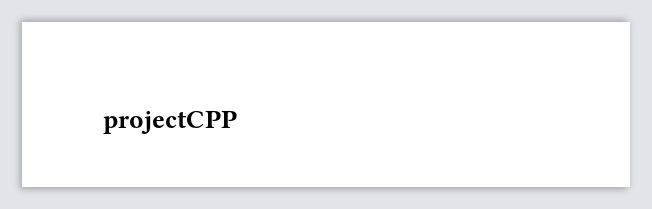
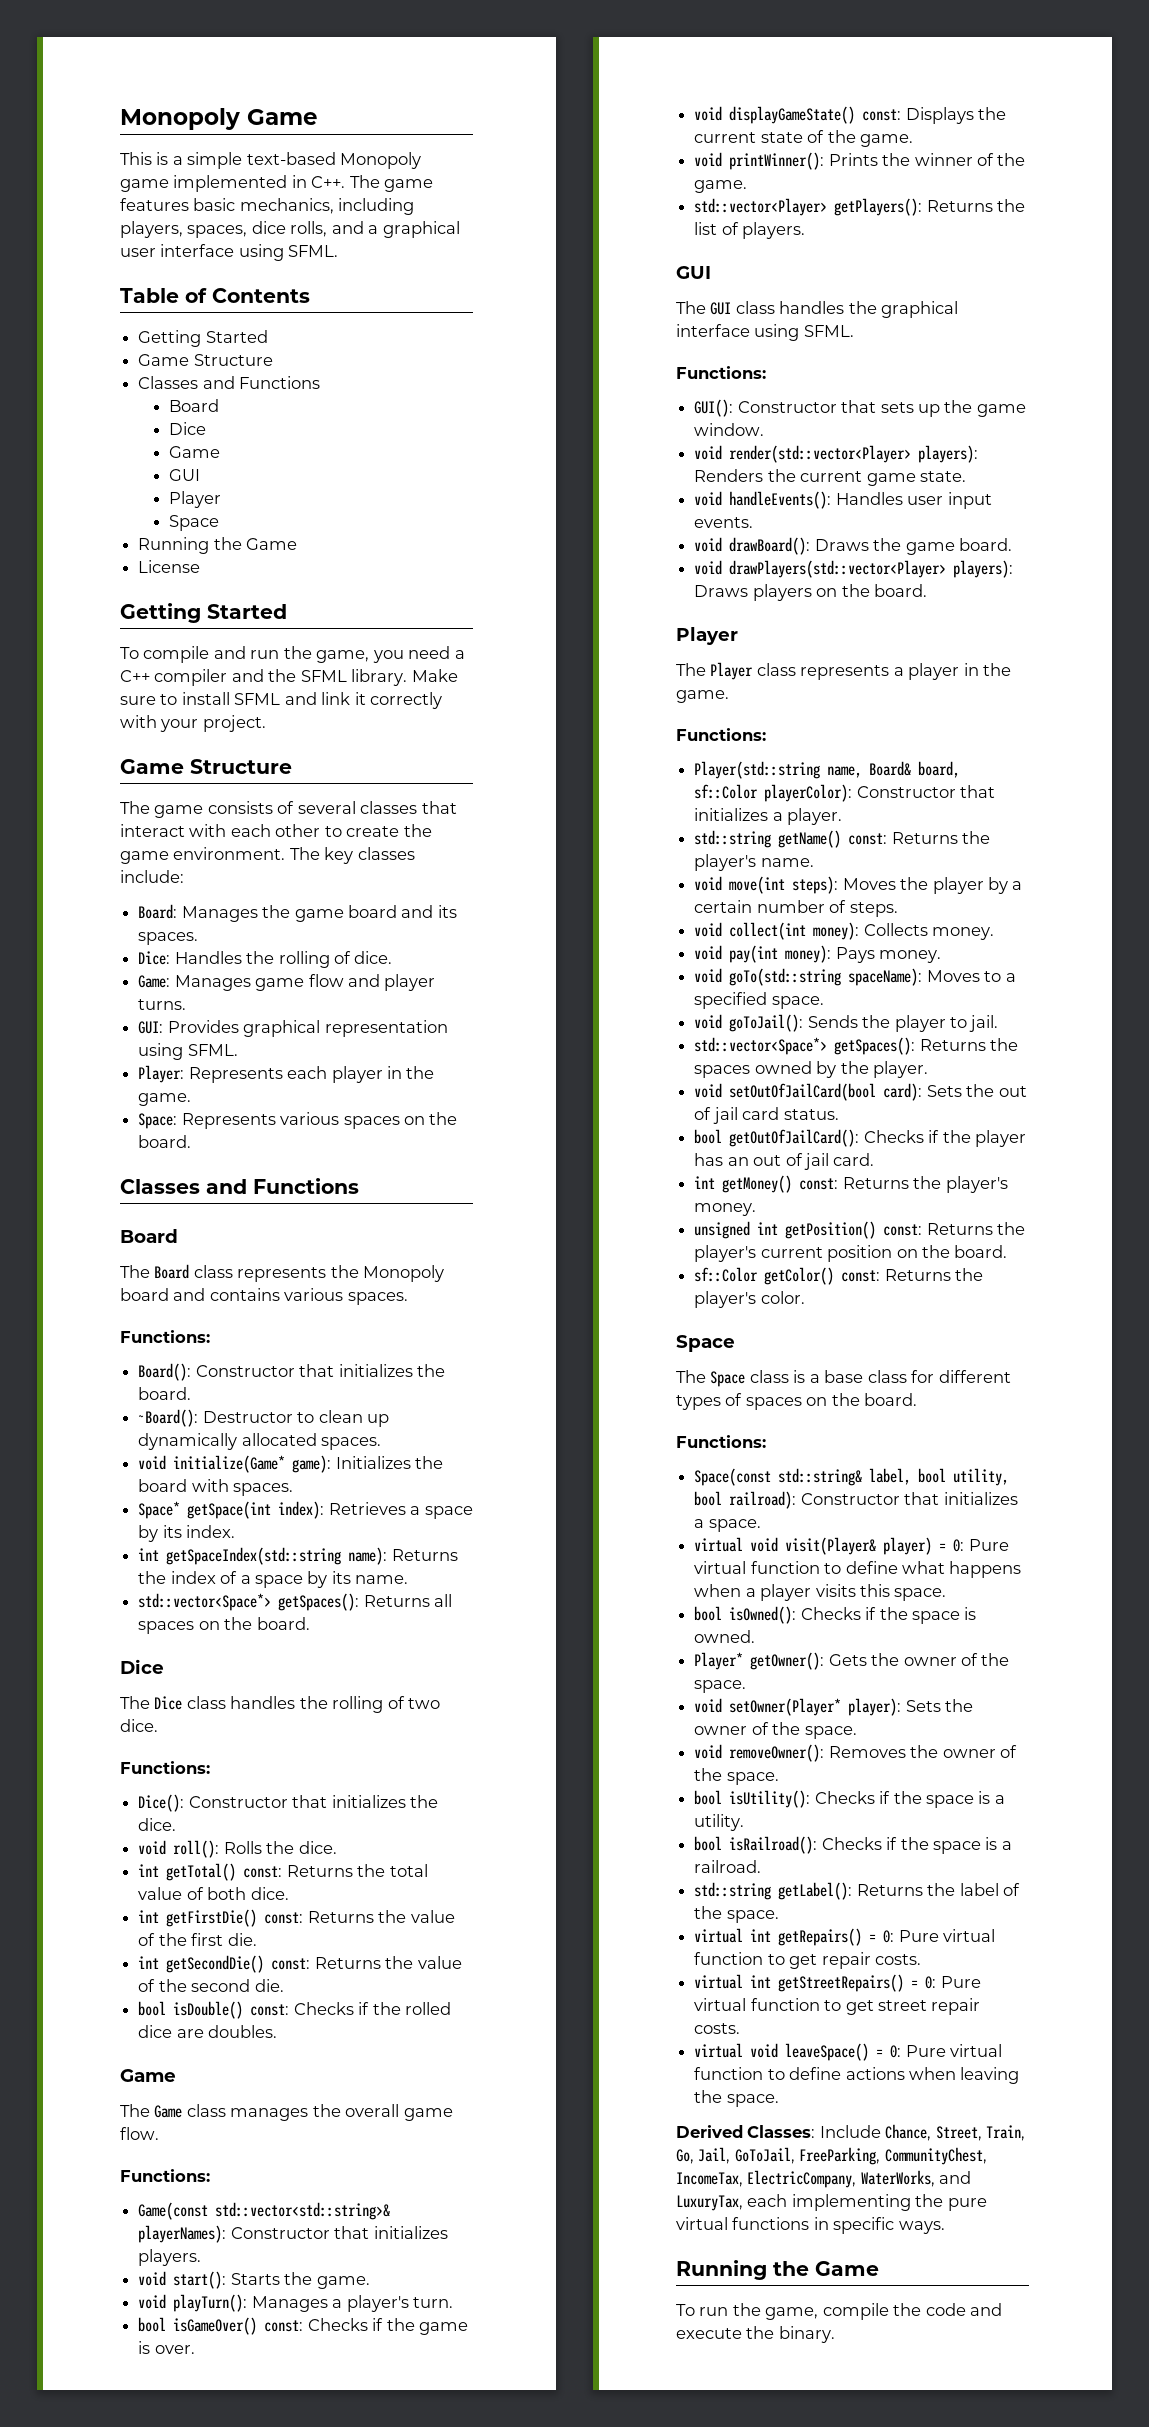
[103,110,237,134] projectCPP -> [120,108,318,130] [120,152,422,169] [120,175,434,192] [120,198,415,215] [120,221,460,238] [120,244,339,261] [120,288,310,303] [138,330,268,347] [138,354,273,366] [138,376,321,389] [168,399,219,412] [168,422,206,435] [168,446,220,458] [168,469,200,481] [168,491,221,508] [168,515,219,531] [138,537,298,554] [138,560,201,573] [120,603,287,623] [120,646,465,663] [120,669,458,686] [120,692,443,709] [120,715,266,732] [120,759,292,774] [120,801,457,818] [120,824,432,837] [120,847,415,864] [120,870,184,883] [138,904,457,922] [138,932,199,945] [138,951,393,968] [138,974,436,991] [138,999,187,1010] [138,1020,448,1037] [138,1043,238,1060] [138,1065,435,1083] [138,1093,192,1106] [138,1112,458,1129] [138,1135,192,1148] [120,1178,359,1194] [120,1229,178,1243] [120,1264,445,1282] [120,1288,408,1305] [120,1330,210,1343] [138,1363,445,1381] [138,1387,192,1400] [138,1409,389,1427] [138,1433,382,1450] [138,1455,444,1473] [138,1479,294,1496] [138,1501,473,1519] [138,1525,236,1542] [138,1547,458,1565] [138,1571,409,1588] [138,1593,453,1611] [138,1617,310,1634] [120,1659,164,1674] [120,1696,441,1713] [120,1719,158,1732] [120,1761,210,1774] [138,1794,438,1812] [138,1818,177,1831] [138,1840,337,1858] [138,1863,428,1881] [138,1887,289,1900] [138,1909,455,1927] [138,1933,257,1946] [138,1955,462,1973] [138,1979,284,1992] [138,2001,451,2019] [138,2025,278,2038] [120,2069,176,2082] [120,2104,453,2121] [120,2127,159,2140] [120,2169,210,2182] [138,2202,391,2220] [138,2225,448,2243] [138,2249,202,2266] [138,2271,370,2289] [138,2294,453,2312] [138,2317,468,2335] [138,2341,195,2354] [694,106,1007,124] [694,130,913,147] [694,152,1026,170] [694,180,748,193] [694,198,1026,216] [694,222,806,239] [676,266,711,279] [676,301,959,318] [676,324,854,341] [676,366,766,379] [694,399,1026,417] [694,423,765,436] [694,445,979,463] [694,469,966,486] [694,491,992,509] [694,517,754,528] [694,537,1012,555] [694,560,1014,578] [694,584,927,601] [676,627,738,645] [676,662,1012,680] [676,690,729,703] [676,728,766,741] [694,761,961,779] [694,784,996,802] [694,808,843,825] [694,830,991,848] [694,854,814,871] [694,876,1023,894] [694,900,898,917] [694,922,995,940] [694,945,942,963] [694,968,1016,986] [694,992,824,1009] [694,1014,999,1032] [694,1037,1019,1055] [694,1061,928,1078] [694,1083,1027,1101] [694,1107,839,1124] [694,1129,1026,1147] [694,1153,875,1170] [694,1175,1008,1193] [694,1203,757,1216] [694,1221,1026,1239] [694,1245,1008,1262] [694,1267,984,1285] [694,1291,805,1308] [676,1335,735,1352] [676,1370,1011,1387] [676,1393,918,1410] [676,1435,766,1448] [694,1468,1010,1486] [694,1491,1018,1509] [694,1519,761,1532] [694,1537,1009,1555] [694,1561,1022,1578] [694,1584,947,1601] [694,1606,977,1624] [694,1630,756,1643] [694,1652,1010,1670] [694,1680,747,1693] [694,1698,974,1716] [694,1722,857,1739] [694,1744,1017,1762] [694,1768,779,1785] [694,1790,1005,1808] [694,1814,745,1831] [694,1836,1012,1854] [694,1860,762,1873] [694,1882,1020,1900] [694,1906,779,1923] [694,1928,996,1946] [694,1952,921,1969] [694,1974,981,1992] [694,1998,981,2015] [694,2023,741,2034] [694,2043,1003,2061] [694,2067,1020,2084] [694,2090,779,2107] [676,2124,1026,2141] [676,2147,987,2165] [676,2170,972,2188] [676,2194,987,2211] [676,2217,945,2234] [676,2260,879,2280] [676,2303,1003,2320] [676,2326,835,2343] Monopoly Game // This is a simple text-based Monopoly game implemented in C++. The game features basic mechanics, including players, spaces, dice rolls, and a graphical user interface using SFML. // Table of Contents // Getting Started // Game Structure // Classes and Functions // Board // Dice // Game // GUI // Player // Space // Running the Game // License // Getting Started // To compile and run the game, you need a C++ compiler and the SFML library. Make sure to install SFML and link it correctly with your project. // Game Structure // The game consists of several classes that interact with each other to create the game environment. The key classes include: // Board: Manages the game board and its spaces. // Dice: Handles the rolling of dice. // Game: Manages game flow and player turns. // GUI: Provides graphical representation using SFML. // Player: Represents each player in the game. // Space: Represents various spaces on the board. // Classes and Functions // Board // The Board class represents the Monopoly board and contains various spaces. // Functions: // Board(): Constructor that initializes the board. // ~Board(): Destructor to clean up dynamically allocated spaces. // void initialize(Game* game): Initializes the board with spaces. // Space* getSpace(int index): Retrieves a space by its index. // int getSpaceIndex(std::string name): Returns the index of a space by its name. // std::vector<Space*> getSpaces(): Returns all spaces on the board. // Dice // The Dice class handles the rolling of two dice. // Functions: // Dice(): Constructor that initializes the dice. // void roll(): Rolls the dice. // int getTotal() const: Returns the total value of both dice. // int getFirstDie() const: Returns the value of the first die. // int getSecondDie() const: Returns the value of the second die. // bool isDouble() const: Checks if the rolled dice are doubles. // Game // The Game class manages the overall game flow. // Functions: // Game(const std::vector<std::string>& playerNames): Constructor that initializes players. // void start(): Starts the game. // void playTurn(): Manages a player's turn. // bool isGameOver() const: Checks if the game is over. // void displayGameState() const: Displays the current state of the game. // void printWinner(): Prints the winner of the game. // std::vector<Player> getPlayers(): Returns the list of players. // GUI // The GUI class handles the graphical interface using SFML. // Functions: // GUI(): Constructor that sets up the game window. // void render(std::vector<Player> players): Renders the current game state. // void handleEvents(): Handles user input events. // void drawBoard(): Draws the game board. // void drawPlayers(std::vector<Player> players): Draws players on the board. // Player // The Player class represents a player in the game. // Functions: // Player(std::string name, Board& board, sf::Color playerColor): Constructor that initializes a player. // std::string getName() const: Returns the player's name. // void move(int steps): Moves the player by a certain number of steps. // void collect(int money): Collects money. // void pay(int money): Pays money. // void goTo(std::string spaceName): Moves to a specified space. // void goToJail(): Sends the player to jail. // std::vector<Space*> getSpaces(): Returns the spaces owned by the player. // void setOutOfJailCard(bool card): Sets the out of jail card status. // bool getOutOfJailCard(): Checks if the player has an out of jail card. // int getMoney() const: Returns the player's money. // unsigned int getPosition() const: Returns the player's current position on the board. // sf::Color getColor() const: Returns the player's color. // Space // The Space class is a base class for different types of spaces on the board. // Functions: // Space(const std::string& label, bool utility, bool railroad): Constructor that initializes a space. // virtual void visit(Player& player) = 0: Pure virtual function to define what happens when a player visits this space. // bool isOwned(): Checks if the space is owned. // Player* getOwner(): Gets the owner of the space. // void setOwner(Player* player): Sets the owner of the space. // void removeOwner(): Removes the owner of the space. // bool isUtility(): Checks if the space is a utility. // bool isRailroad(): Checks if the space is a railroad. // std::string getLabel(): Returns the label of the space. // virtual int getRepairs() = 0: Pure virtual function to get repair costs. // virtual int getStreetRepairs() = 0: Pure virtual function to get street repair costs. // virtual void leaveSpace() = 0: Pure virtual function to define actions when leaving the space. // Derived Classes: Include Chance, Street, Train, Go, Jail, GoToJail, FreeParking, CommunityChest, IncomeTax, ElectricCompany, WaterWorks, and LuxuryTax, each implementing the pure virtual functions in specific ways. // Running the Game // To run the game, compile the code and execute the binary.

